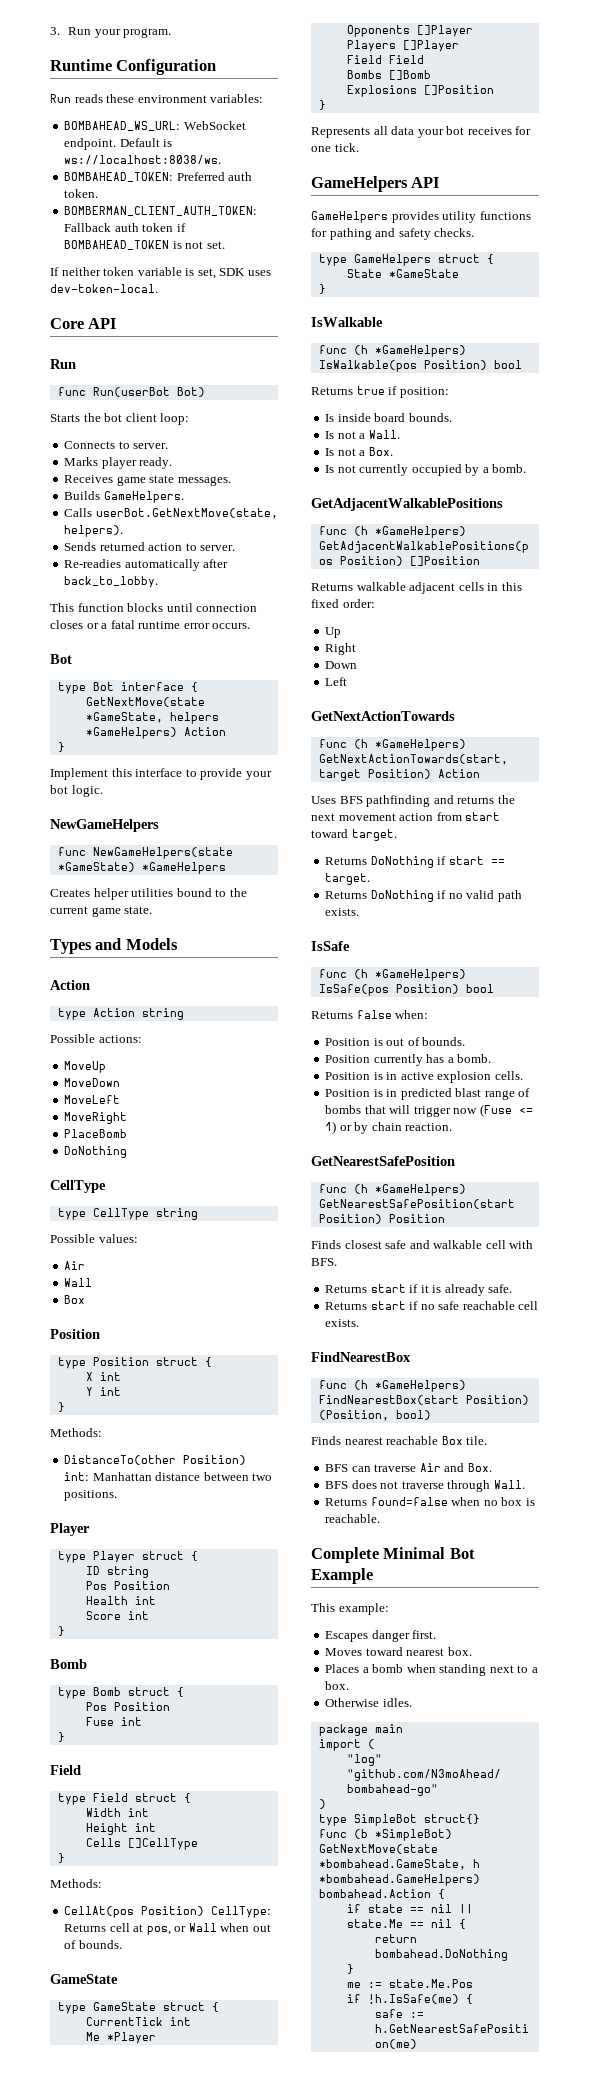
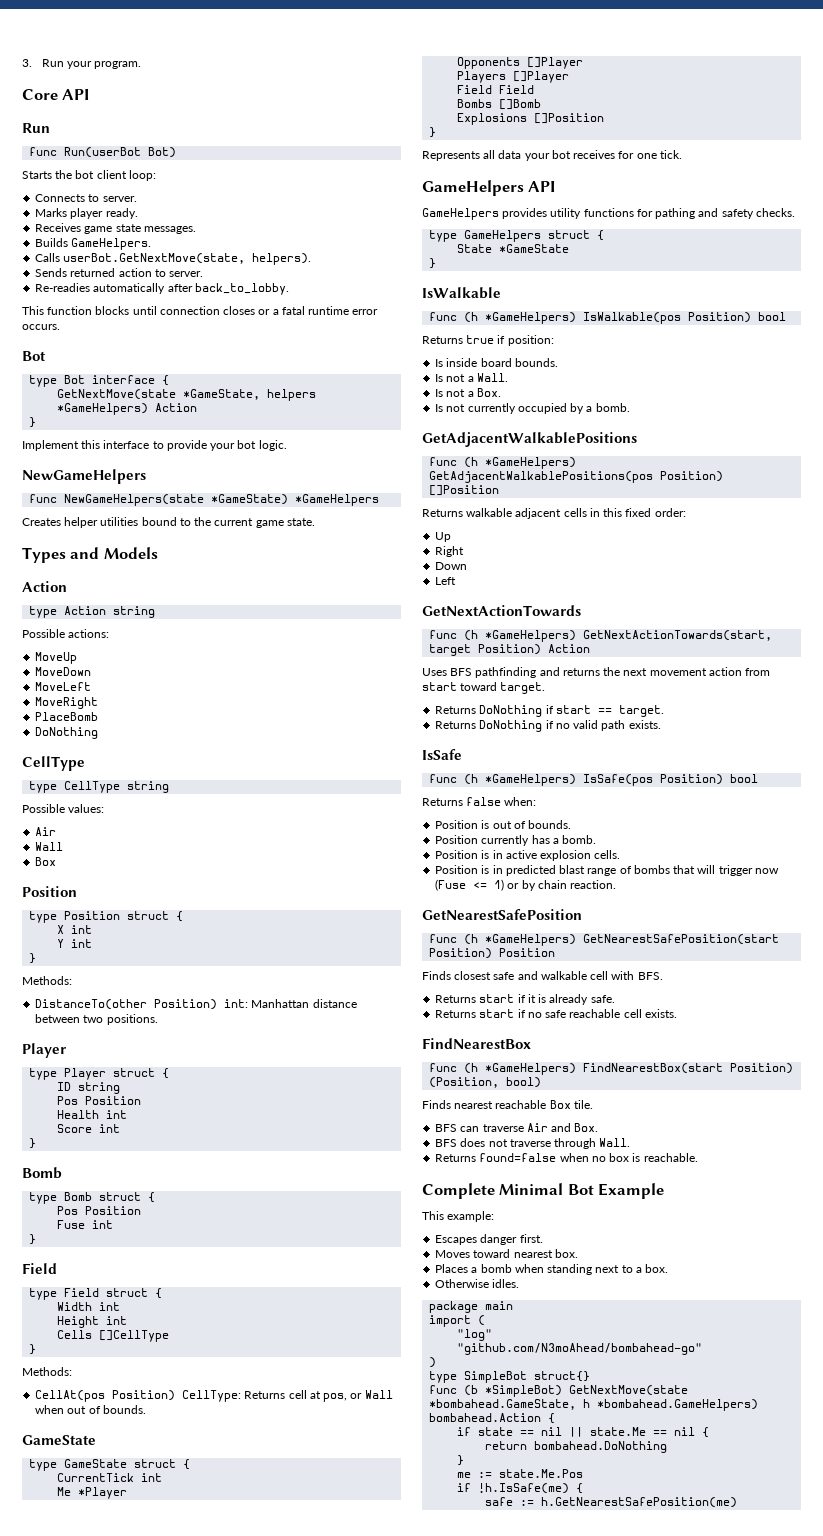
[50,59,217,75] [50,94,264,103] [64,121,246,131] [64,138,173,150] [64,155,222,165] [64,172,253,182] [64,189,99,198] [64,206,258,216] [64,223,186,232] [64,240,225,250] [50,267,271,279] [50,284,158,293] // Runtime Configuration // Run reads these environment variables: // BOMBAHEAD_WS_URL: WebSocket endpoint. Default is ws://localhost:8038/ws. // BOMBAHEAD_TOKEN: Preferred auth token. // BOMBERMAN_CLIENT_AUTH_TOKEN: Fallback auth token if BOMBAHEAD_TOKEN is not set. // If neither token variable is set, SDK uses dev-token-local. -> (142, 65) none

